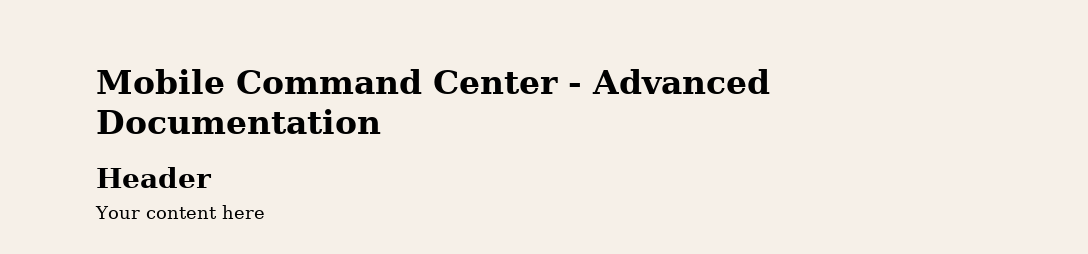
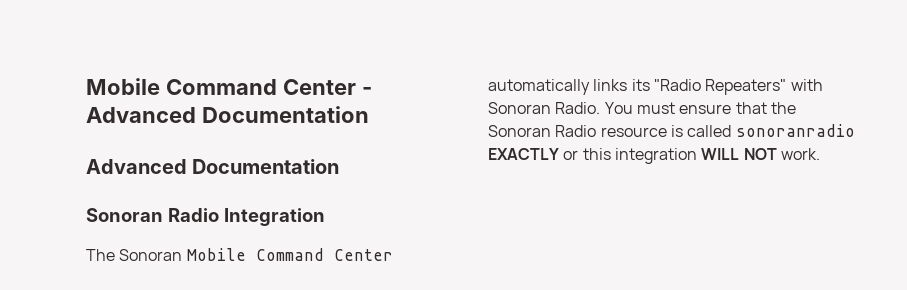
[96,167,212,188] [95,205,265,219] Header // Your content here -> [86,159,340,174] [86,208,325,226] [86,248,393,261] [488,79,823,95] [488,102,796,114] [488,124,855,137] [488,148,820,164] Advanced Documentation // Sonoran Radio Integration // The Sonoran Mobile Command Center automatically links its "Radio Repeaters" with Sonoran Radio. You must ensure that the Sonoran Radio resource is called sonoranradio EXACTLY or this integration WILL NOT work.

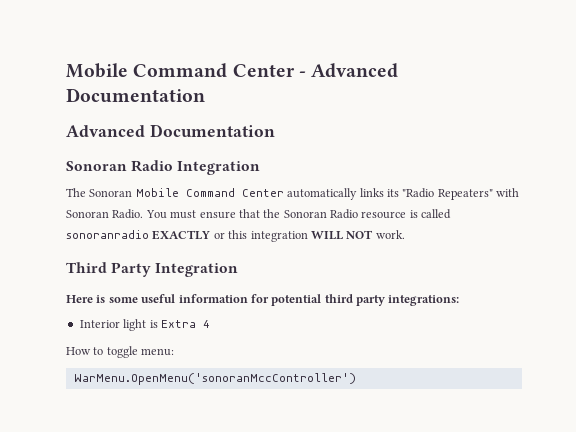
(820, 154) none -> [66,262,239,277] [66,294,460,306] [79,319,210,331] [66,346,175,358] [73,373,356,385] // Third Party Integration // Here is some useful information for potential third party integrations: // Interior light is Extra 4 // How to toggle menu: // WarMenu.OpenMenu('sonoranMccController')

